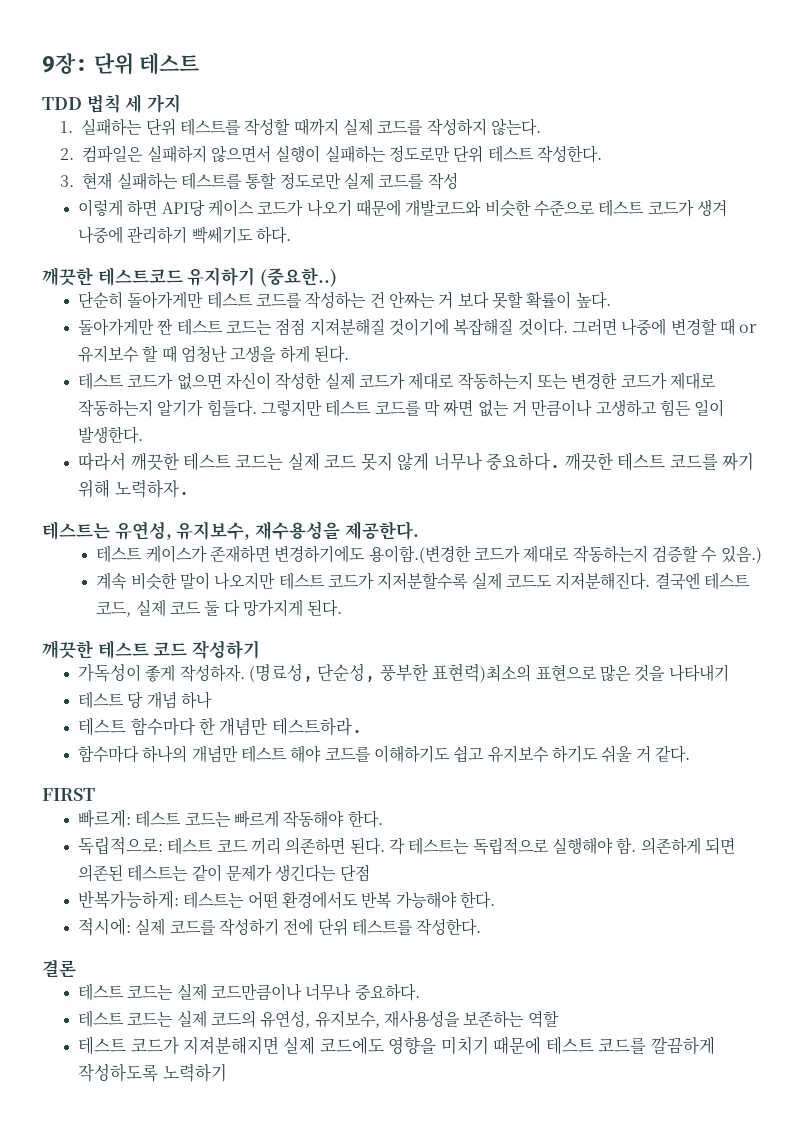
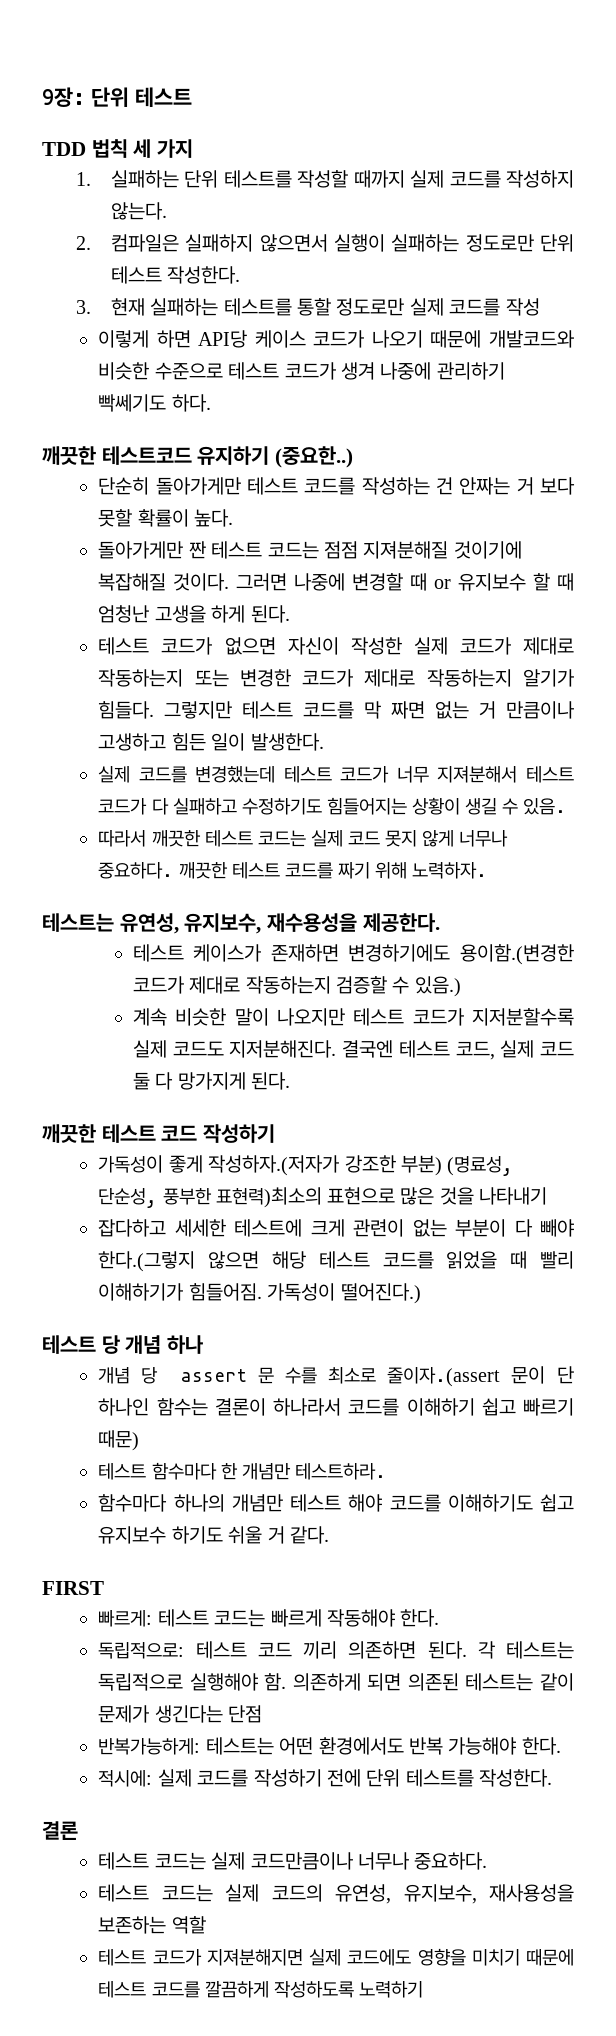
(144, 435) none -> [98,766,574,783] [98,797,567,815] // 실제 코드를 변경했는데 테스트 코드가 너무 지져분해서 테스트 코드가 다 실패하고 수정하기도 힘들어지는 상황이 생길 수 있음.
[179,664,245,682] 작성하자. -> [208,1155,442,1176] 작성하자.(저자가 강조한 부분)
[78,691,213,709] 테스트 당 개념 하나 -> [98,1219,574,1237] [98,1251,574,1272] [98,1283,421,1304] [42,1335,204,1354] [98,1366,574,1387] [98,1398,575,1416] [98,1430,140,1451] 잡다하고 세세한 테스트에 크게 관련이 없는 부분이 다 빼야 한다.(그렇지 않으면 해당 테스트 코드를 읽었을 때 빨리 이해하기가 힘들어짐. 가독성이 떨어진다.) // 테스트 당 개념 하나 // 개념 당 assert 문 수를 최소로 줄이자.(assert 문이 단 하나인 함수는 결론이 하나라서 코드를 이해하기 쉽고 빠르기 때문)

